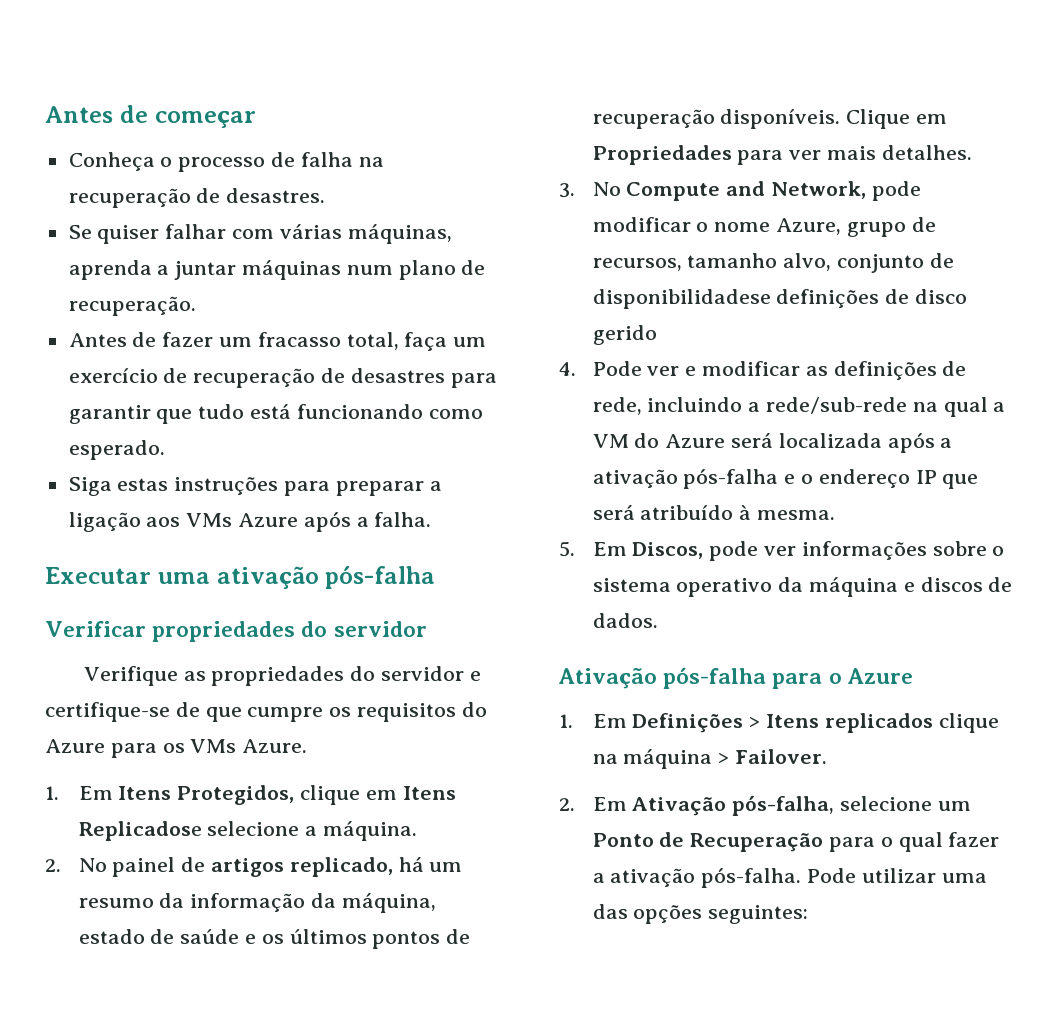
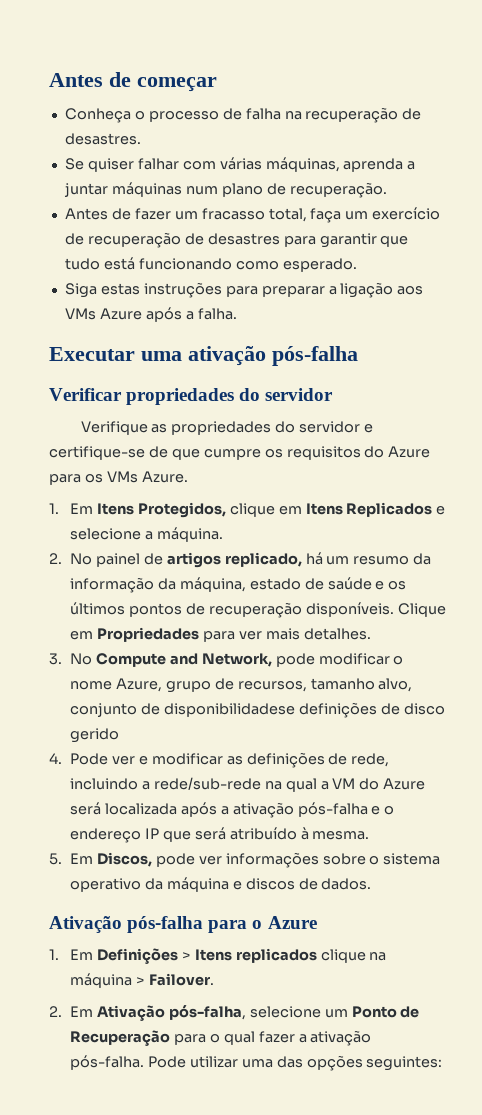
[78,821,202,841] Replicadose -> [346,502,446,517] Replicados e

